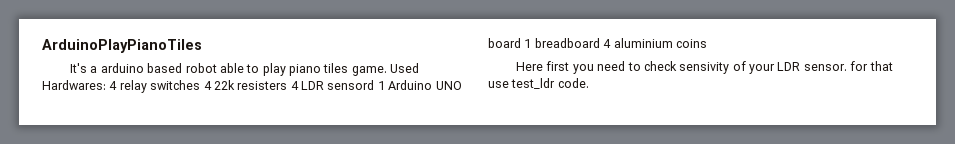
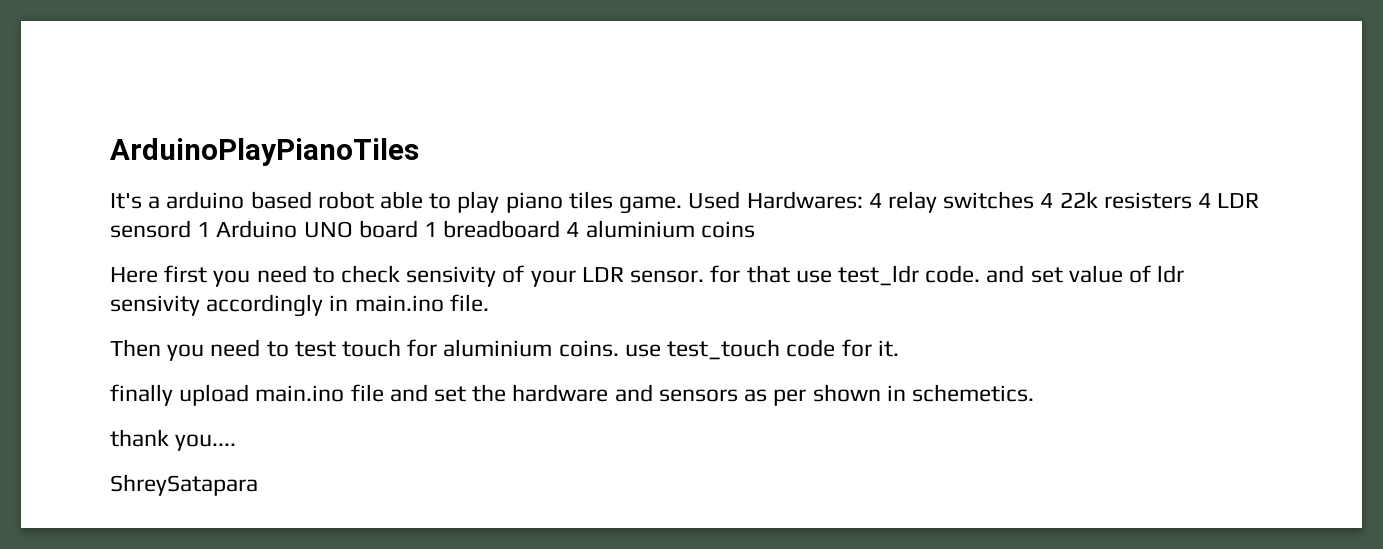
(589, 83) none -> [986,265,1185,283] [110,294,489,317] [110,339,899,361] [110,384,1034,406] [110,429,237,451] [110,474,258,496] and set value of ldr sensivity accordingly in main.ino file. // Then you need to test touch for aluminium coins. use test_touch code for it. // finally upload main.ino file and set the hardware and sensors as per shown in schemetics. // thank you.... // ShreySatapara

